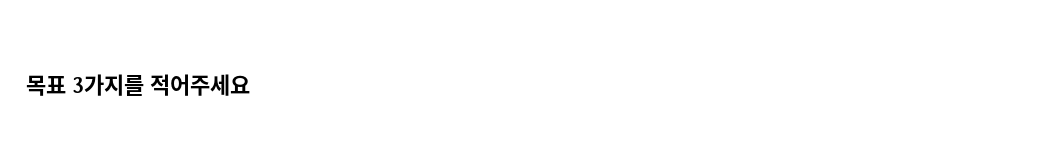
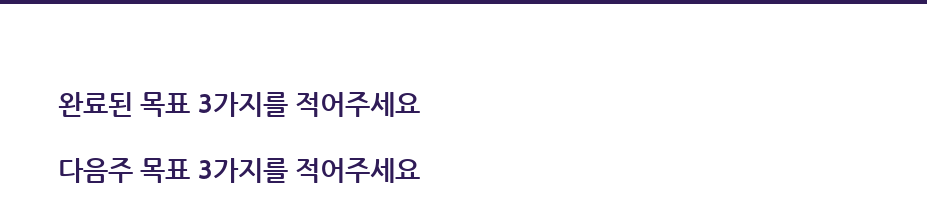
[26,74,250,96] 목표 3가지를 적어주세요 -> [58,92,420,117] [58,158,420,183] 완료된 목표 3가지를 적어주세요 // 다음주 목표 3가지를 적어주세요

